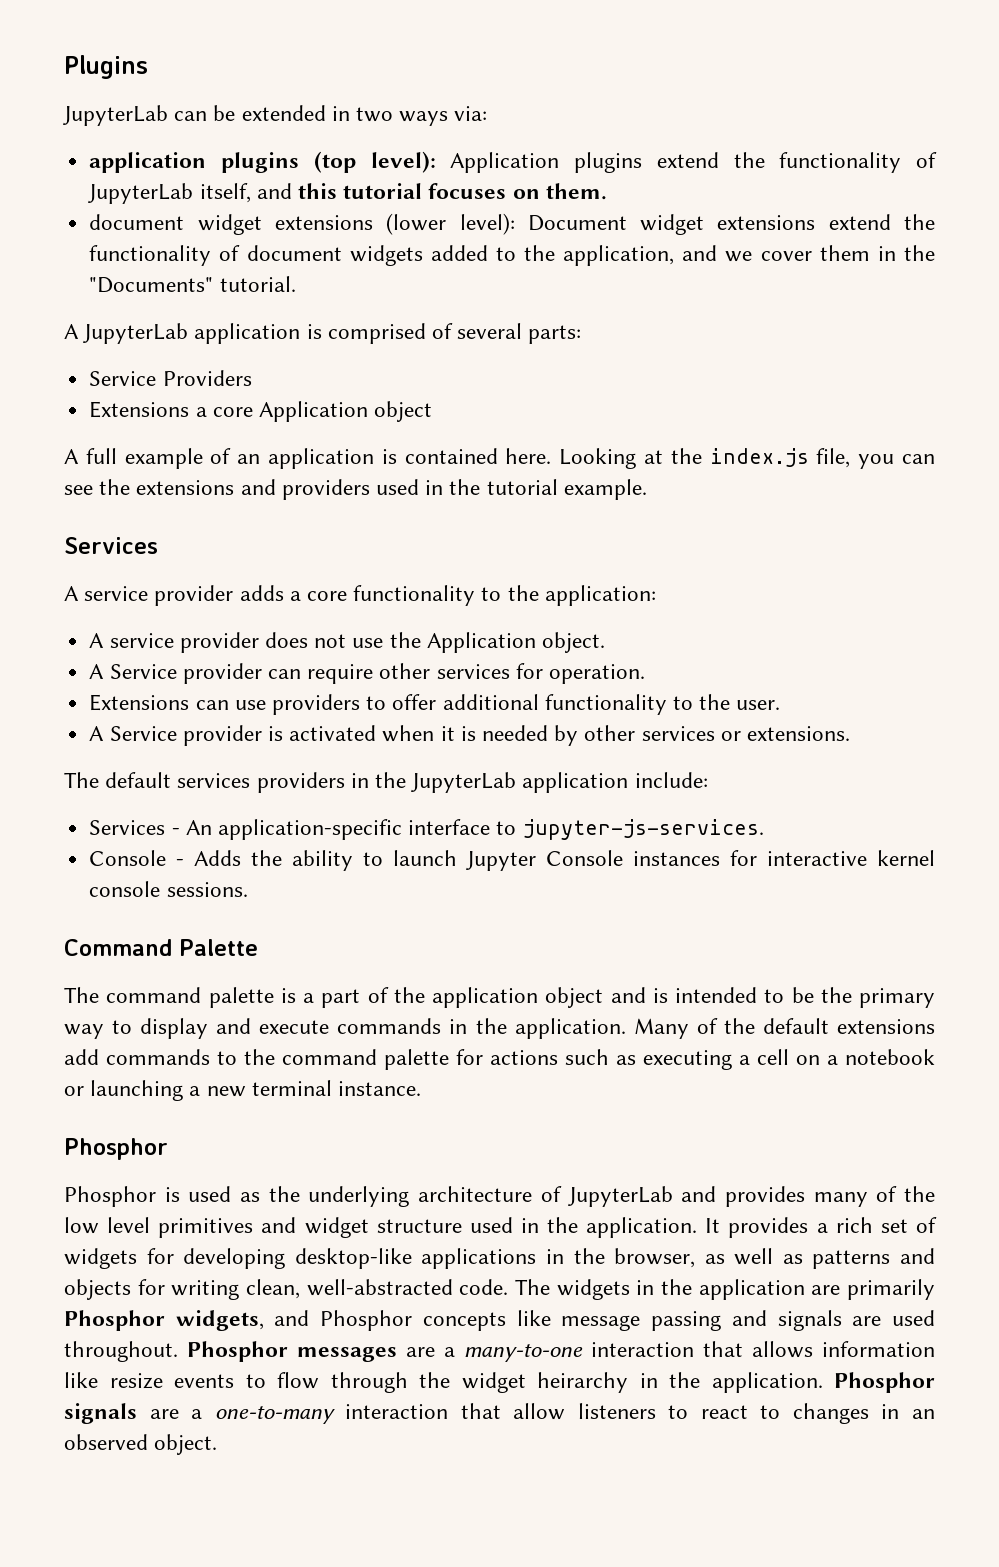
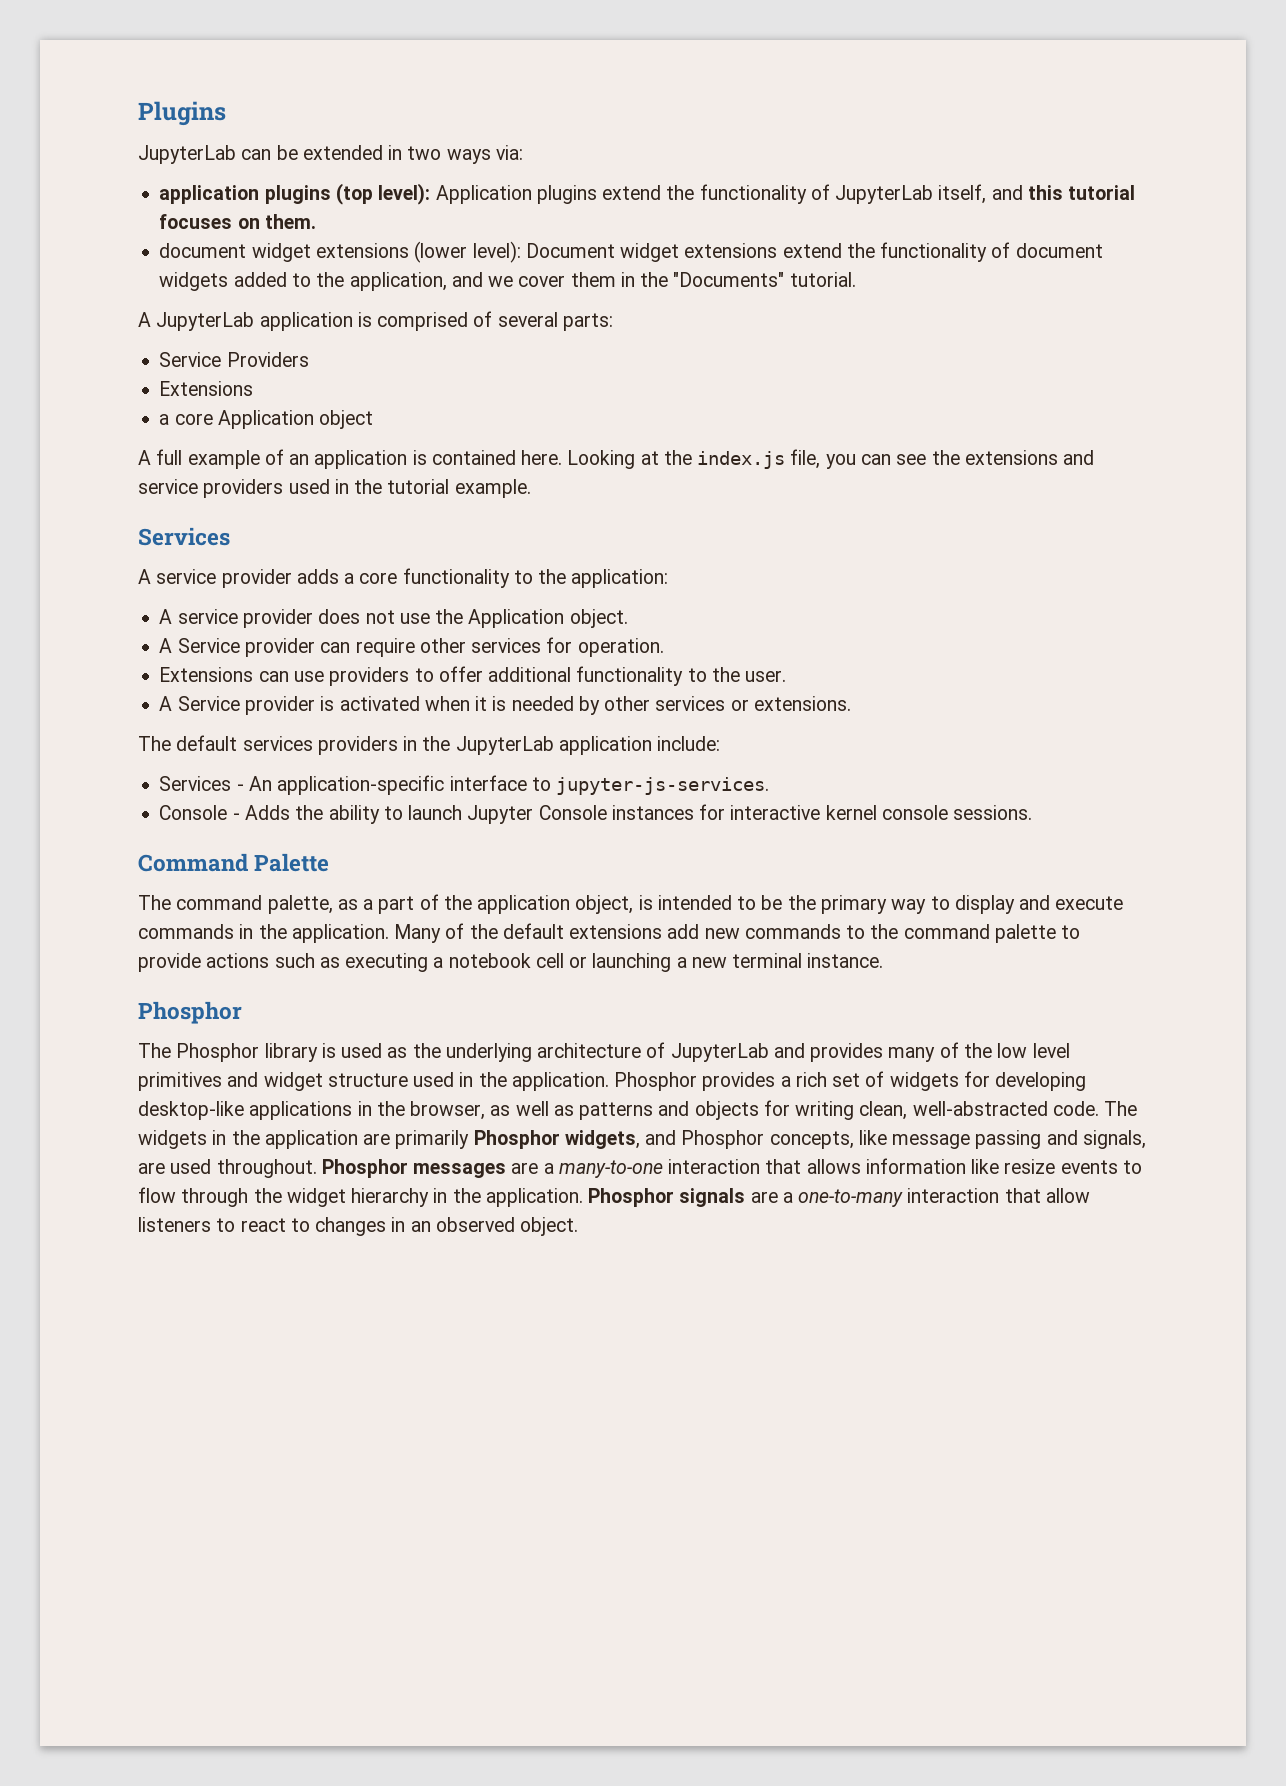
(190, 409) none -> (254, 388) //
(276, 487) none -> [138,479,198,494] service
[208,987,296,1008] palette is -> [267,895,358,914] palette, as
[545,987,646,1008] object and -> [575,895,634,914] object,
(99, 1057) none -> [704,928,740,939] new
[456,1049,483,1065] for -> [1061,925,1081,939] [138,953,201,972] to provide
[757,1049,935,1065] cell on a notebook -> [448,953,564,968] notebook cell
[64,1186,156,1207] Phosphor -> [138,1043,318,1062] The Phosphor library
[705,1218,721,1233] It -> [614,1072,698,1091] Phosphor
[422,1312,506,1331] concepts -> [769,1131,854,1149] concepts,
[777,1310,842,1331] signals -> [1082,1130,1146,1149] signals,
[537,1372,628,1393] heirarchy -> [351,1188,430,1207] hierarchy

